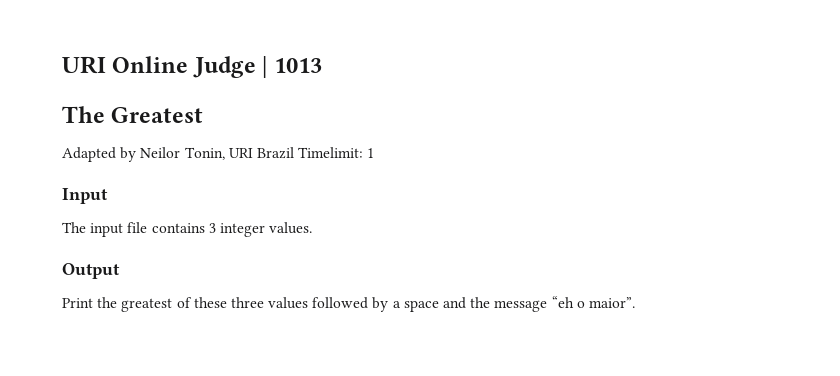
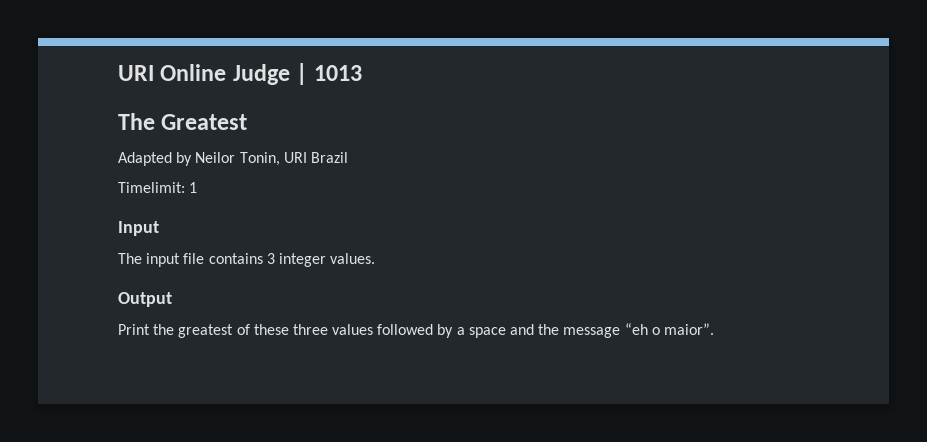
(294, 153) none -> (348, 157) //

